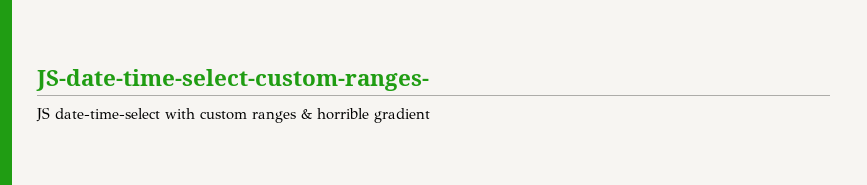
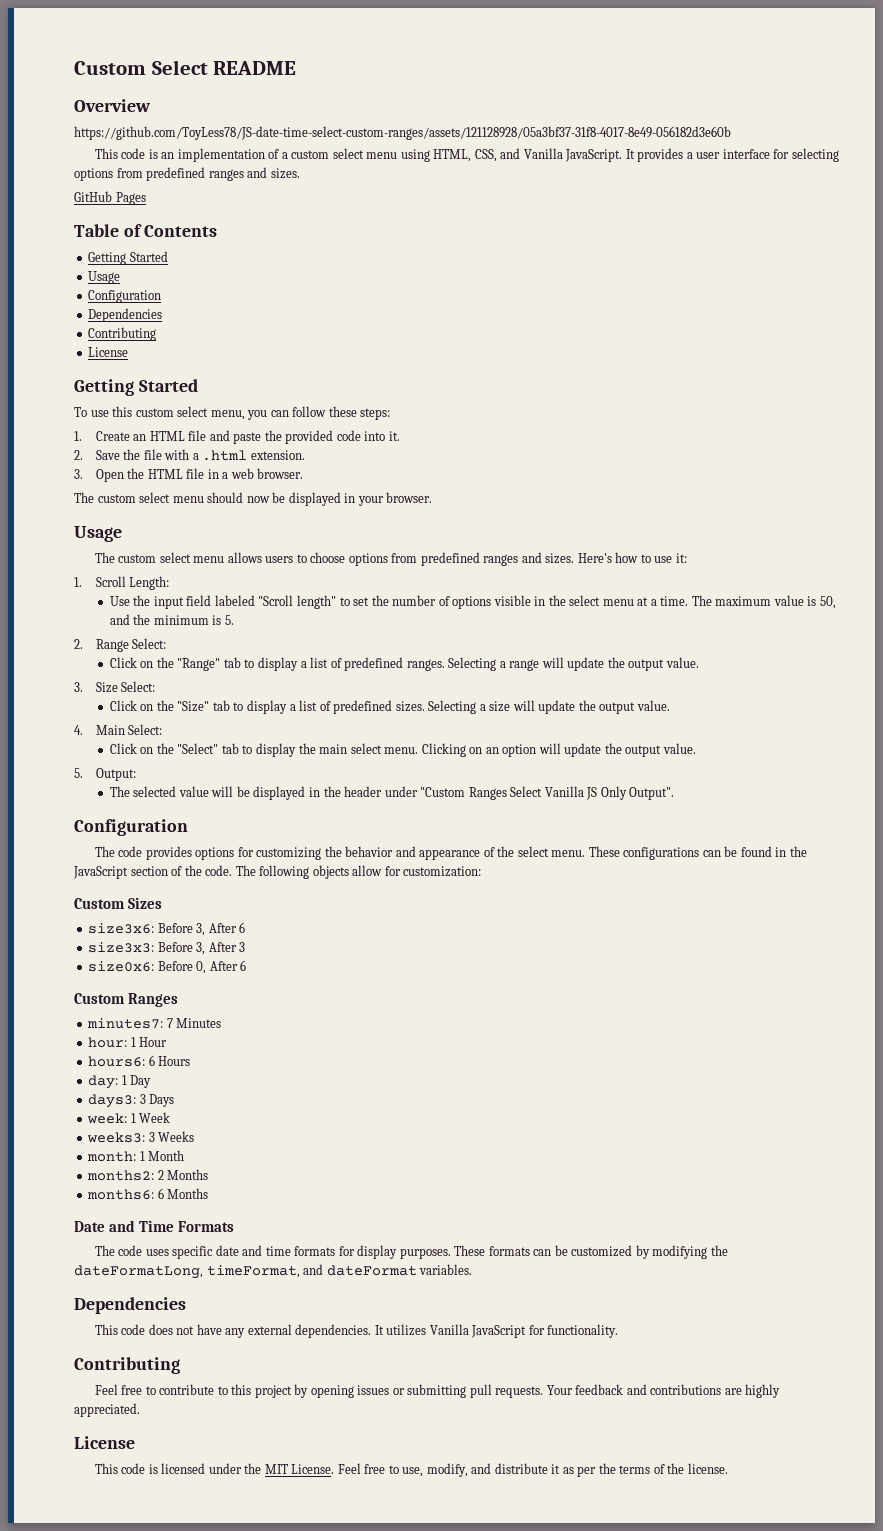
[36,69,429,91] [36,107,430,123] JS-date-time-select-custom-ranges- // JS date-time-select with custom ranges & horrible gradient -> [74,60,297,75] [74,99,151,112] [74,126,731,140] [94,148,839,162] [74,167,300,181] [74,191,146,205] [74,224,218,237] [88,251,168,265] [88,271,121,284] [88,290,162,303] [88,308,163,322] [88,327,157,341] [88,347,129,357] [74,379,198,396] [74,406,391,420] [74,430,400,444] [74,449,305,461] [74,468,304,482] [74,492,433,506] [74,526,122,542] [94,552,687,566] [74,576,170,590] [109,595,836,609] [109,614,234,625] [74,638,167,652] [109,657,699,671] [74,681,156,693] [109,700,670,714] [74,724,163,735] [109,743,696,757] [74,768,136,781] [109,786,675,800] [74,819,188,836] [94,846,807,860] [73,865,482,879] [74,897,163,909] [88,922,246,936] [88,942,246,955] [88,960,247,974] [74,993,179,1007] [87,1018,222,1029] [88,1037,168,1048] [88,1055,191,1067] [88,1075,152,1089] [88,1094,175,1108] [87,1112,171,1124] [87,1131,195,1143] [87,1150,185,1162] [87,1169,209,1181] [87,1188,209,1200] [74,1220,235,1232] [94,1245,728,1259] [74,1264,473,1279] [74,1297,186,1314] [94,1324,619,1338] [74,1357,180,1374] [94,1384,781,1398] [74,1403,140,1417] [74,1436,135,1449] [94,1463,728,1477] Custom Select README // Overview // https://github.com/ToyLess78/JS-date-time-select-custom-ranges/assets/121128928/05a3bf37-31f8-4017-8e49-056182d3e60b // This code is an implementation of a custom select menu using HTML, CSS, and Vanilla JavaScript. It provides a user interface for selecting options from predefined ranges and sizes. // GitHub Pages // Table of Contents // Getting Started // Usage // Configuration // Dependencies // Contributing // License // Getting Started // To use this custom select menu, you can follow these steps: // 1. Create an HTML file and paste the provided code into it. // 2. Save the file with a .html extension. // 3. Open the HTML file in a web browser. // The custom select menu should now be displayed in your browser. // Usage // The custom select menu allows users to choose options from predefined ranges and sizes. Here's how to use it: // 1. Scroll Length: // Use the input field labeled "Scroll length" to set the number of options visible in the select menu at a time. The maximum value is 50, and the minimum is 5. // 2. Range Select: // Click on the "Range" tab to display a list of predefined ranges. Selecting a range will update the output value. // 3. Size Select: // Click on the "Size" tab to display a list of predefined sizes. Selecting a size will update the output value. // 4. Main Select: // Click on the "Select" tab to display the main select menu. Clicking on an option will update the output value. // 5. Output: // The selected value will be displayed in the header under "Custom Ranges Select Vanilla JS Only Output". // Configuration // The code provides options for customizing the behavior and appearance of the select menu. These configurations can be found in the JavaScript section of the code. The following objects allow for customization: // Custom Sizes // size3x6: Before 3, After 6 // size3x3: Before 3, After 3 // size0x6: Before 0, After 6 // Custom Ranges // minutes7: 7 Minutes // hour: 1 Hour // hours6: 6 Hours // day: 1 Day // days3: 3 Days // week: 1 Week // weeks3: 3 Weeks // month: 1 Month // months2: 2 Months // months6: 6 Months // Date and Time Formats // The code uses specific date and time formats for display purposes. These formats can be customized by modifying the dateFormatLong, timeFormat, and dateFormat variables. // Dependencies // This code does not have any external dependencies. It utilizes Vanilla JavaScript for functionality. // Contributing // Feel free to contribute to this project by opening issues or submitting pull requests. Your feedback and contributions are highly appreciated. // License // This code is licensed under the MIT License. Feel free to use, modify, and distribute it as per the terms of the license.

